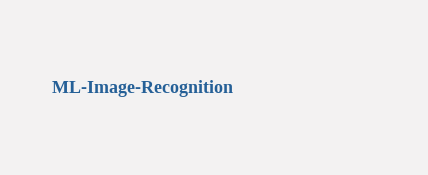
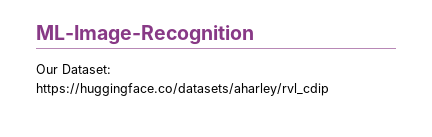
(233, 88) none -> [36,64,111,74] [36,83,329,96] // Our Dataset: https://huggingface.co/datasets/aharley/rvl_cdip

